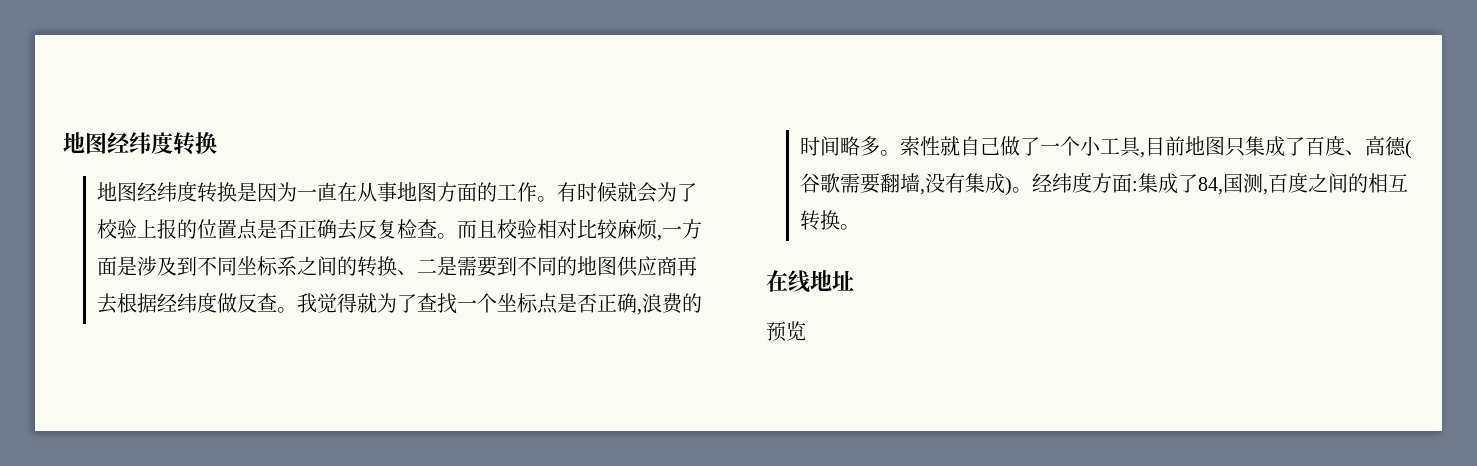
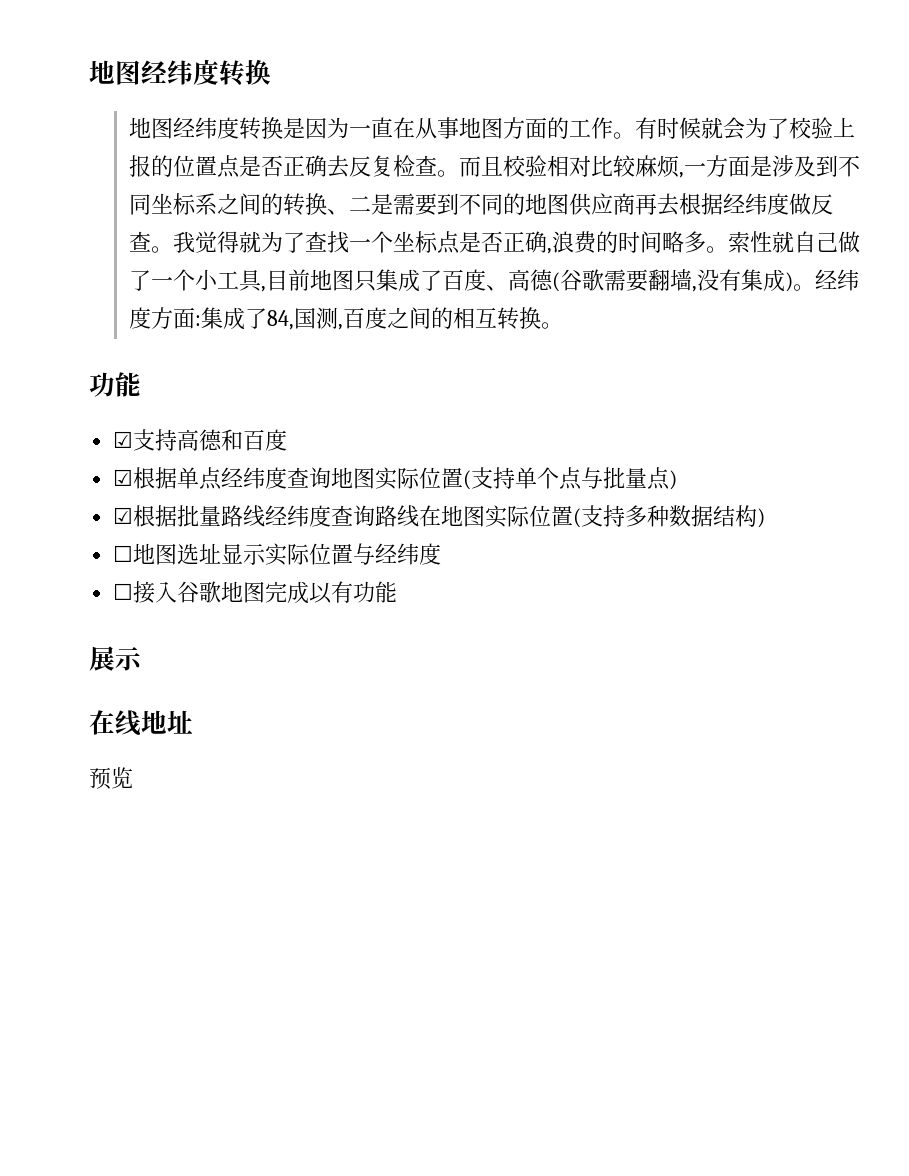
(861, 227) none -> [89,372,141,397] [113,429,288,451] [113,467,678,490] [113,505,766,528] [113,543,442,566] [113,581,398,604] [89,646,143,671] // 功能 // ☑支持高德和百度 // ☑根据单点经纬度查询地图实际位置(支持单个点与批量点) // ☑根据批量路线经纬度查询路线在地图实际位置(支持多种数据结构) // ☐地图选址显示实际位置与经纬度 // ☐接入谷歌地图完成以有功能 // 展示

